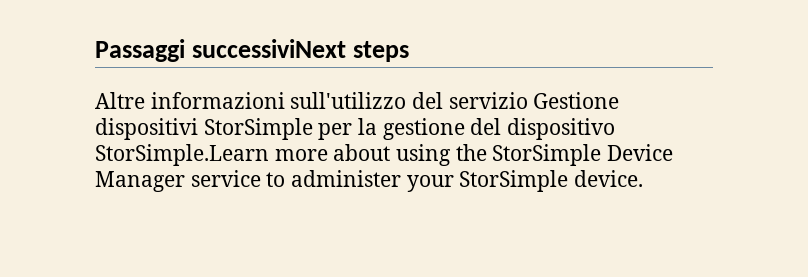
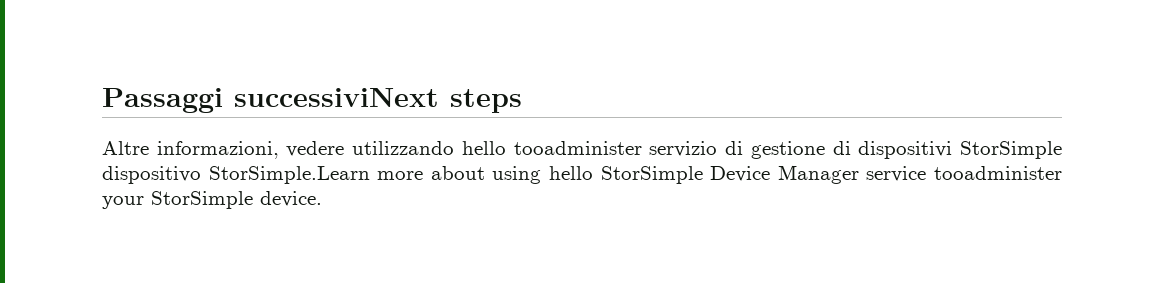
[150,92,620,109] [95,118,502,140] informazioni sull'utilizzo del servizio Gestione dispositivi StorSimple per la gestione del -> [156,141,1062,159] informazioni, vedere utilizzando hello tooadminister servizio di gestione di dispositivi StorSimple
[455,144,487,161] the -> [549,166,594,180] hello
[266,170,402,187] to administer -> [934,166,1063,180] tooadminister

